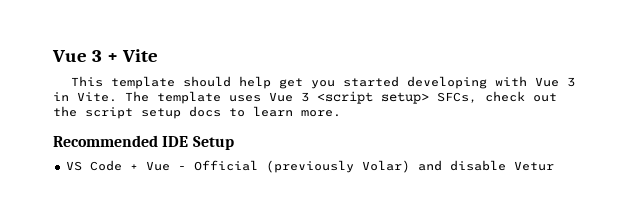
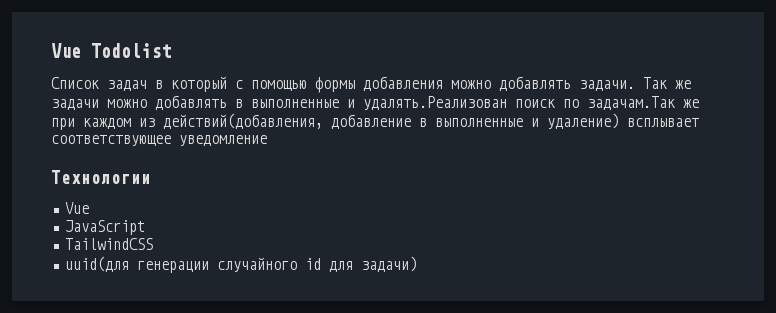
[52,49,158,62] [71,76,576,89] [53,91,557,104] [53,106,341,119] [53,135,234,150] [65,160,554,173] Vue 3 + Vite // This template should help get you started developing with Vue 3 in Vite. The template uses Vue 3 <script setup> SFCs, check out the script setup docs to learn more. // Recommended IDE Setup // VS Code + Vue - Official (previously Volar) and disable Vetur -> [51,43,171,58] [51,76,691,93] [51,95,699,111] [51,113,699,130] [51,135,267,147] [51,170,151,184] [64,202,89,214] [64,220,145,235] [64,238,153,250] [64,256,417,273] Vue Todolist // Список задач в который с помощью формы добавления можно добавлять задачи. Так же задачи можно добавлять в выполненные и удалять.Реализован поиск по задачам.Так же при каждом из действий(добавления, добавление в выполненные и удаление) всплывает соответствующее уведомление // Технологии // Vue // JavaScript // TailwindCSS // uuid(для генерации случайного id для задачи)

